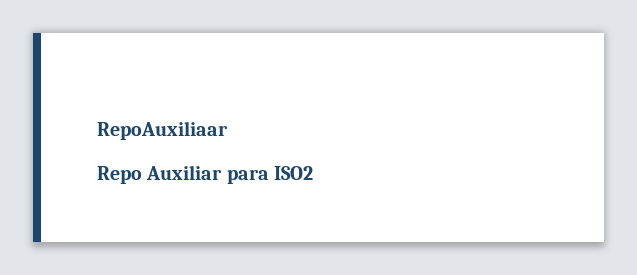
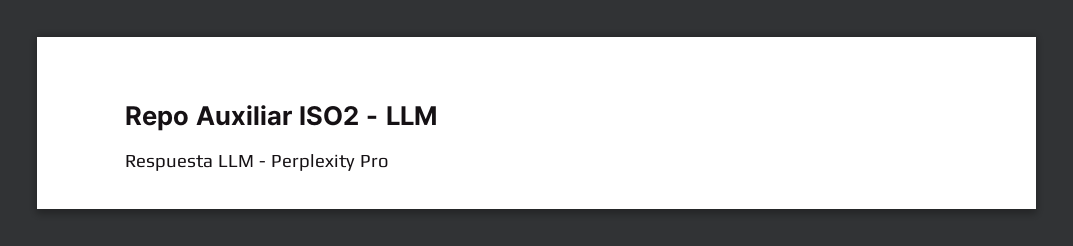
[97,121,228,140] RepoAuxiliaar // -> (125, 118) none
[226,166,313,184] para ISO2 -> [299,106,437,126] [125,154,389,171] ISO2 - LLM // Respuesta LLM - Perplexity Pro

